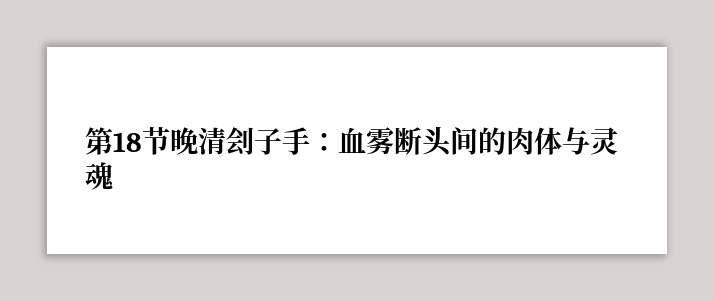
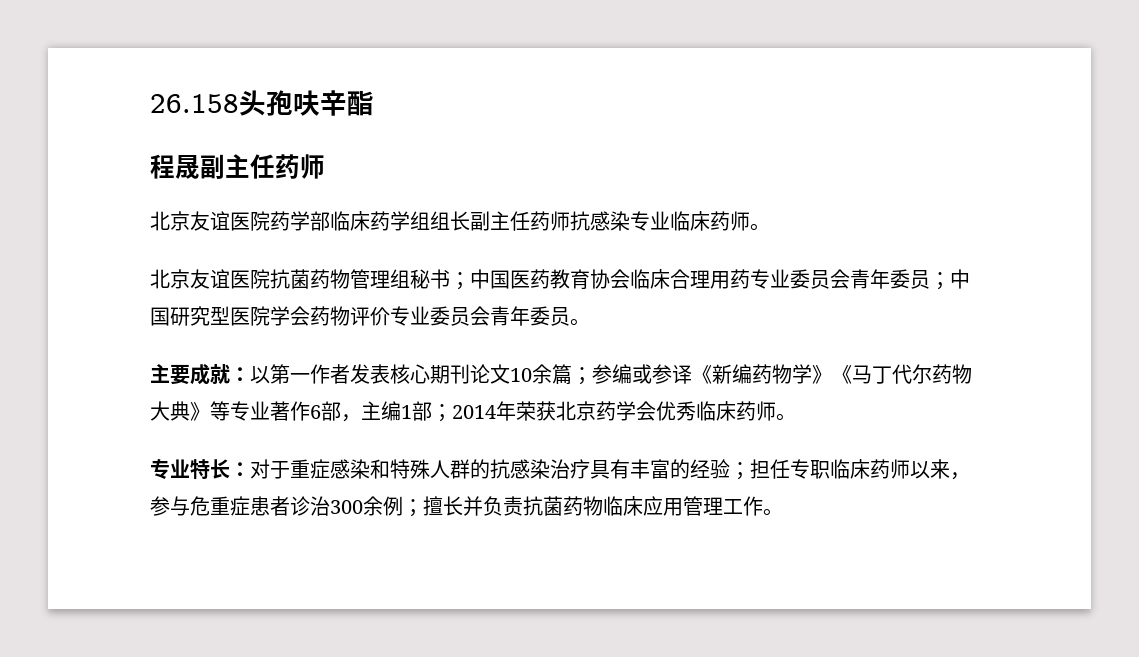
[85,126,618,156] [85,162,113,190] 第18节晚清刽子手：血雾断头间的肉体与灵魂 -> [150,90,374,116] [150,154,325,179] [150,211,770,231] [150,269,970,290] [150,306,590,326] [150,363,972,385] [150,401,796,422] [150,459,970,480] [150,496,783,517] 26.158头孢呋辛酯 // 程晟副主任药师 // 北京友谊医院药学部临床药学组组长副主任药师抗感染专业临床药师。 // 北京友谊医院抗菌药物管理组秘书；中国医药教育协会临床合理用药专业委员会青年委员；中国研究型医院学会药物评价专业委员会青年委员。 // 主要成就：以第一作者发表核心期刊论文10余篇；参编或参译《新编药物学》《马丁代尔药物大典》等专业著作6部，主编1部；2014年荣获北京药学会优秀临床药师。 // 专业特长：对于重症感染和特殊人群的抗感染治疗具有丰富的经验；担任专职临床药师以来，参与危重症患者诊治300余例；擅长并负责抗菌药物临床应用管理工作。

